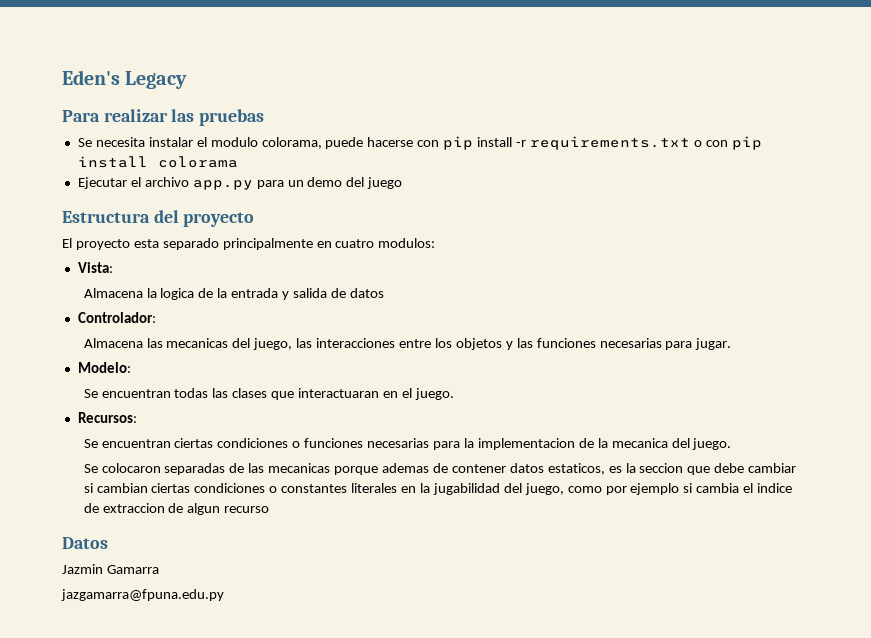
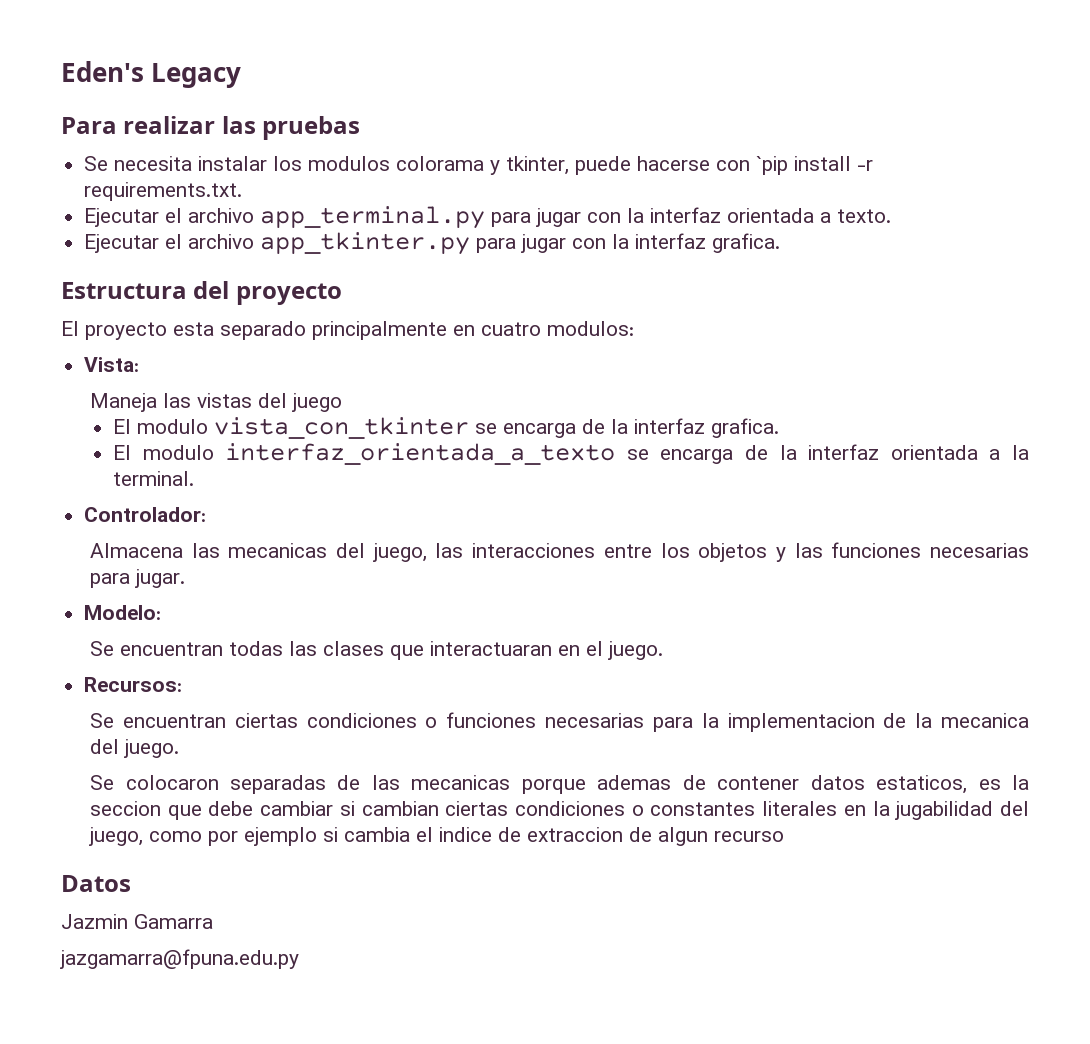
[196,137,322,149] el modulo colorama, -> [273,156,570,175] los modulos colorama y tkinter,
[443,136,474,150] pip -> [756,156,789,175] `pip
[529,136,762,150] [77,156,238,168] [77,177,403,190] requirements.txt o con pip install colorama // Ejecutar el archivo app.py para un demo del juego -> [84,182,243,201] [84,206,892,229] [84,232,781,255] requirements.txt. // Ejecutar el archivo app_terminal.py para jugar con la interfaz orientada a texto. // Ejecutar el archivo app_tkinter.py para jugar con la interfaz grafica.
[83,288,384,300] Almacena la logica de la entrada y salida de datos -> [90,393,343,412] [113,417,780,439] [113,443,1029,465] [113,471,195,486] Maneja las vistas del juego // El modulo vista_con_tkinter se encarga de la interfaz grafica. // El modulo interfaz_orientada_a_texto se encarga de la interfaz orientada a la terminal.

